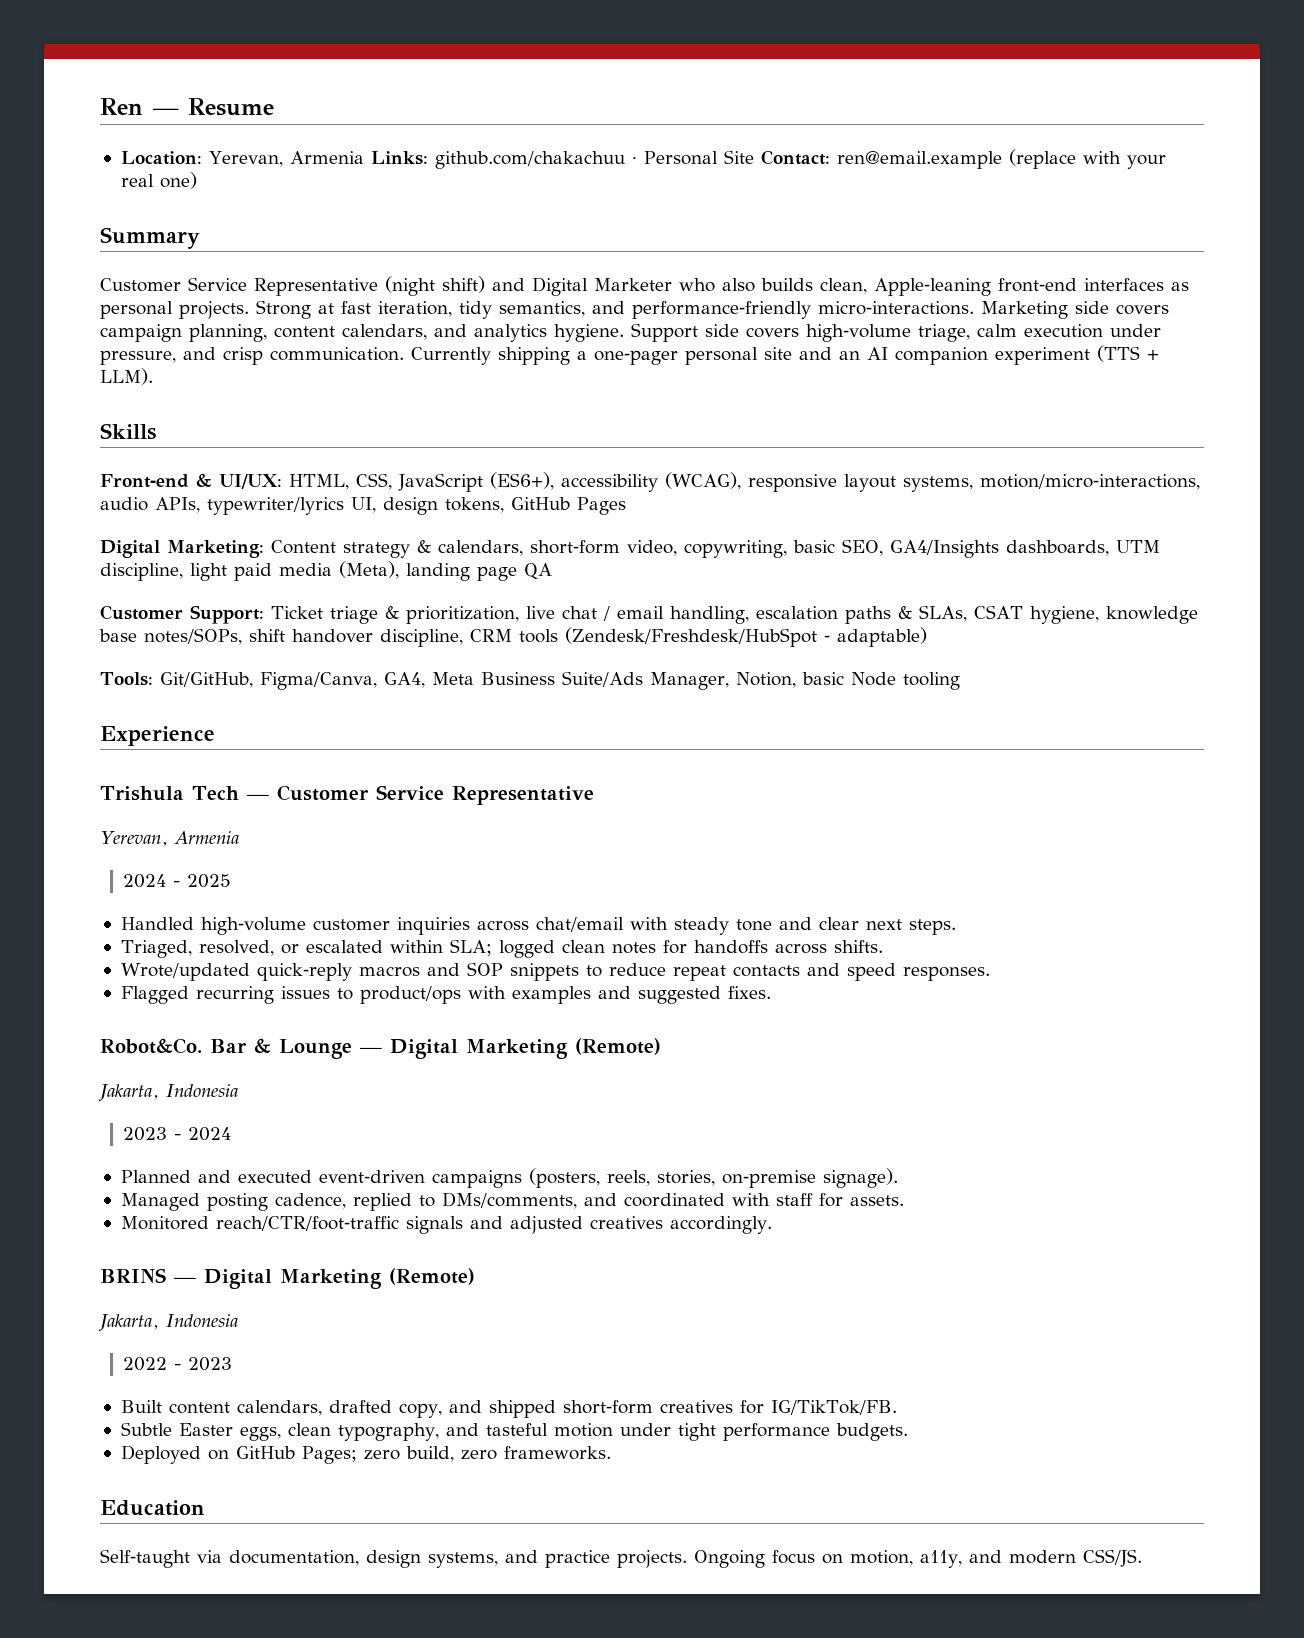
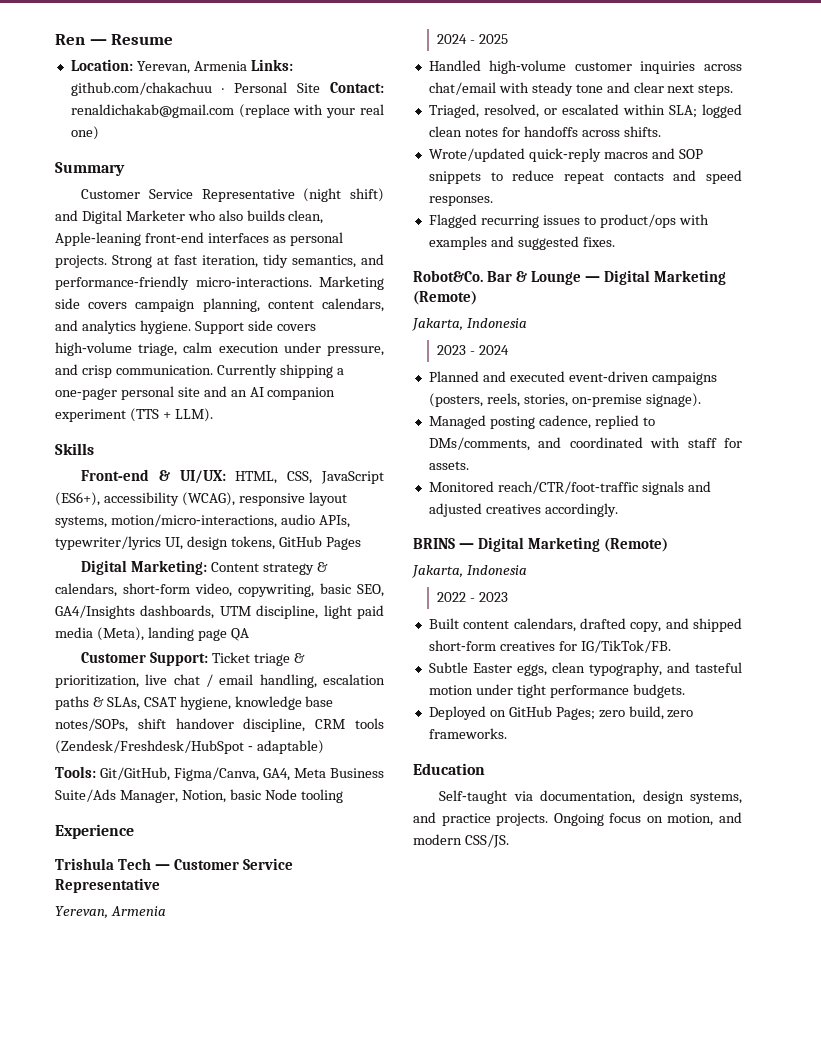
[836,151,1002,169] ren@email.example -> [70,104,234,118] renaldichakab@gmail.com
[920,1550,962,1568] a11y, -> (714, 819) none

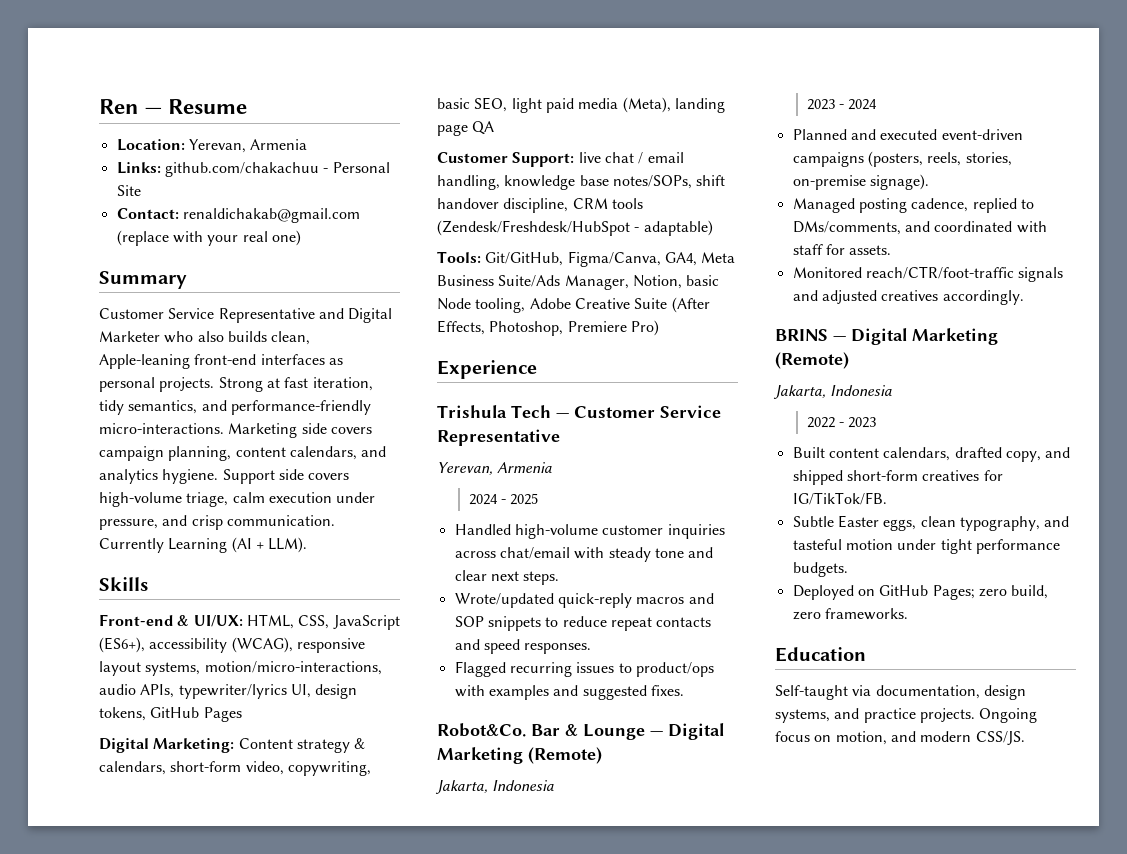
(247, 66) none -> (308, 144) //
[221,88,224,93] · -> [323,168,329,173] -
(320, 88) none -> (141, 190) //
[303,188,384,202] (night shift) -> (315, 315) none
[279,364,344,378] [55,386,336,400] [55,408,159,422] shipping a one‑pager personal site and an AI companion experiment (TTS -> [168,537,252,553] Learning (AI
[55,605,319,619] GA4/Insights dashboards, UTM discipline, -> (508, 104) none
[211,652,305,666] [55,675,139,688] Ticket triage & prioritization, -> (575, 159) none
[323,674,385,685] [55,696,231,710] escalation paths & SLAs, CSAT hygiene, -> (500, 182) none
[300,789,343,803] tooling -> [475,297,710,313] [437,320,659,336] tooling, Adobe Creative Suite (After Effects, Photoshop, Premiere Pro)
[428,104,742,118] [428,126,661,137] // Triaged, resolved, or escalated within SLA; logged clean notes for handoffs across shifts. -> (560, 578) none

